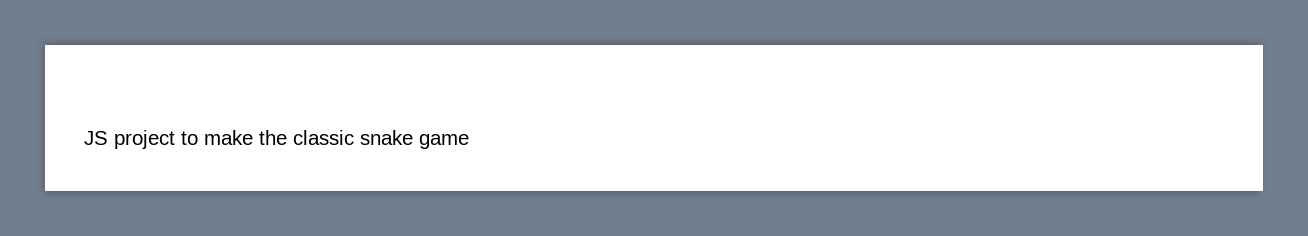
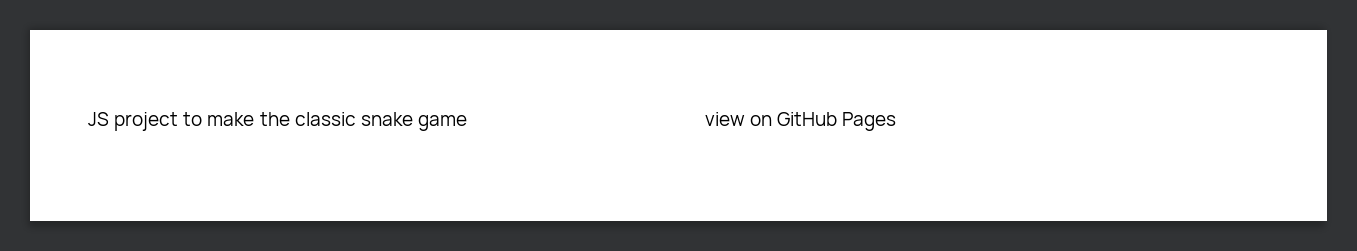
(469, 141) none -> [705,112,897,131] // view on GitHub Pages

